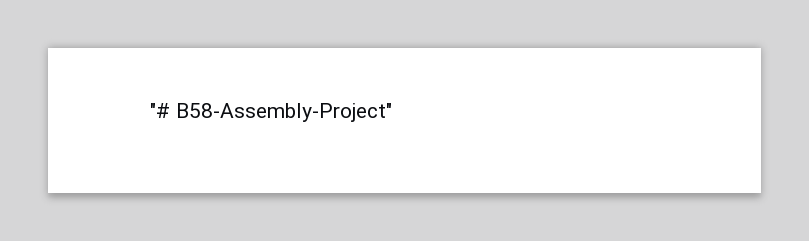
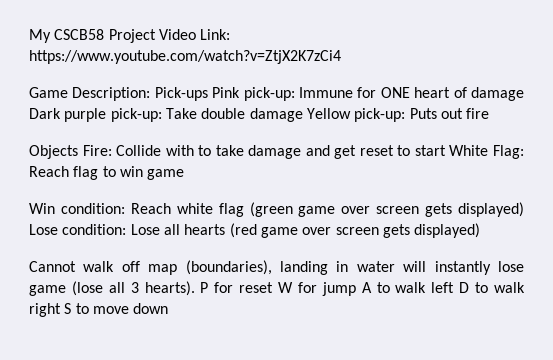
[150,103,392,122] "# B58-Assembly-Project" -> [29,29,231,43] [29,50,341,64] [29,87,524,101] [29,108,490,122] [29,145,525,159] [29,166,185,180] [29,202,524,217] [29,223,481,238] [29,260,524,275] [29,281,525,296] [29,303,169,317] My CSCB58 Project Video Link: https://www.youtube.com/watch?v=ZtjX2K7zCi4 // Game Description: Pick-ups Pink pick-up: Immune for ONE heart of damage Dark purple pick-up: Take double damage Yellow pick-up: Puts out fire // Objects Fire: Collide with to take damage and get reset to start White Flag: Reach flag to win game // Win condition: Reach white flag (green game over screen gets displayed) Lose condition: Lose all hearts (red game over screen gets displayed) // Cannot walk off map (boundaries), landing in water will instantly lose game (lose all 3 hearts). P for reset W for jump A to walk left D to walk right S to move down

